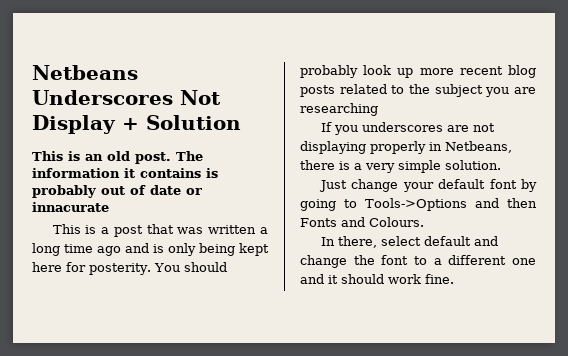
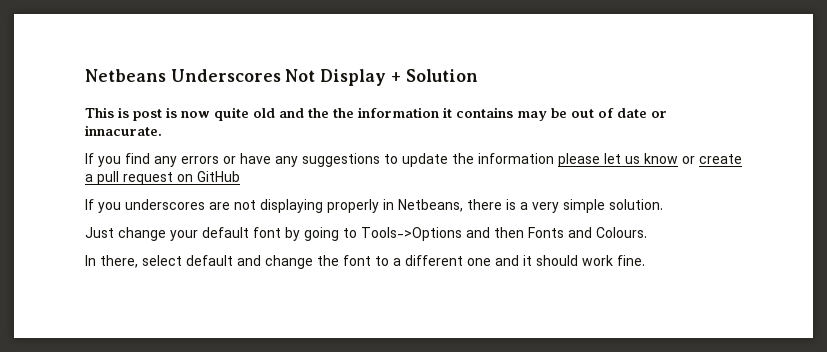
[85,151,203,164] an old post. The -> [133,107,354,121] post is now quite old and the the
[206,168,218,178] [32,185,96,198] is probably -> [517,108,567,121] may be
[32,202,109,212] [52,224,268,237] [32,243,269,256] [32,262,227,275] [300,65,536,78] [300,84,536,97] [300,103,378,116] innacurate // This is a post that was written a long time ago and is only being kept here for posterity. You should probably look up more recent blog posts related to the subject you are researching -> [85,125,162,136] [85,153,742,167] [85,171,240,185] innacurate. // If you find any errors or have any suggestions to update the information please let us know or create a pull request on GitHub

